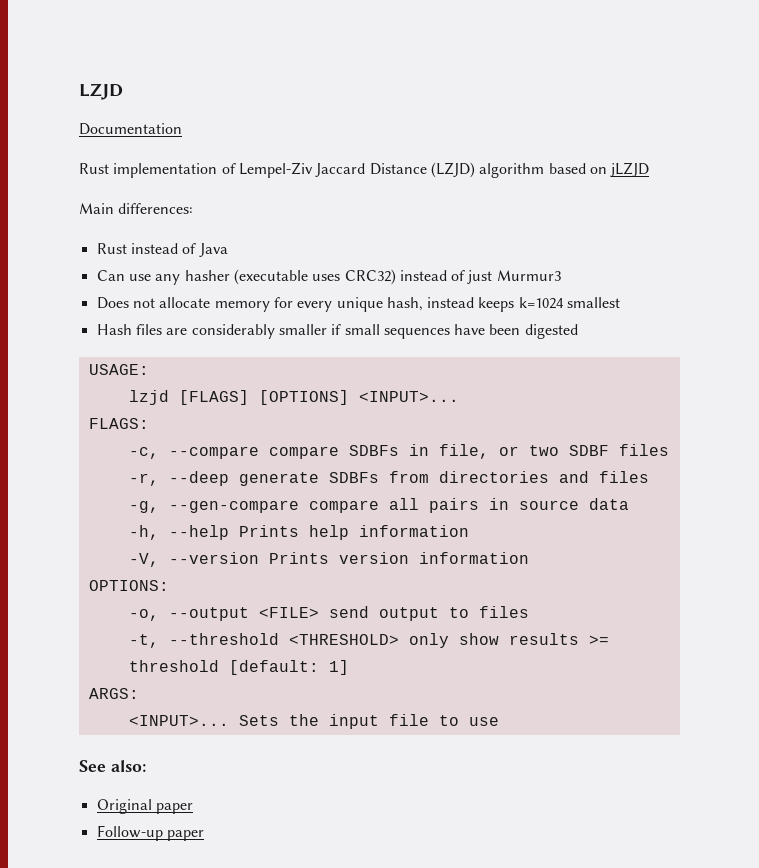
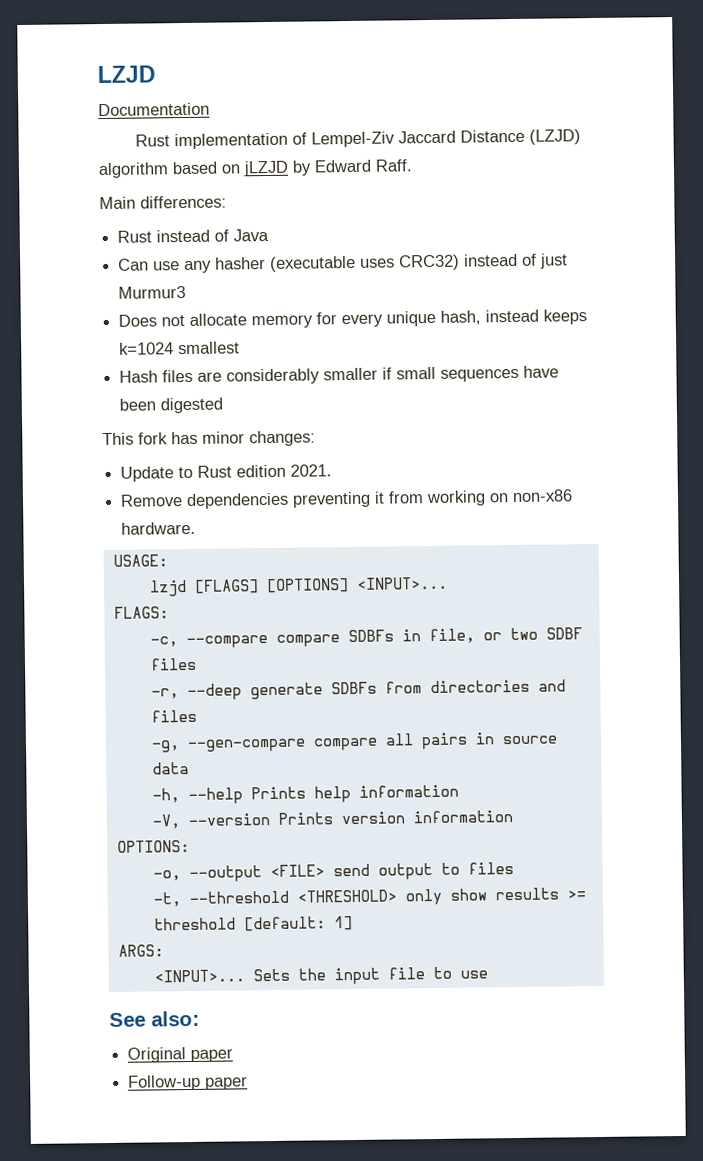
(650, 169) none -> [292,159,413,176] by Edward Raff.
(578, 331) none -> [102,430,316,447] [120,464,333,482] [120,489,574,510] [121,521,197,535] // This fork has minor changes: // Update to Rust edition 2021. // Remove dependencies preventing it from working on non-x86 hardware.

